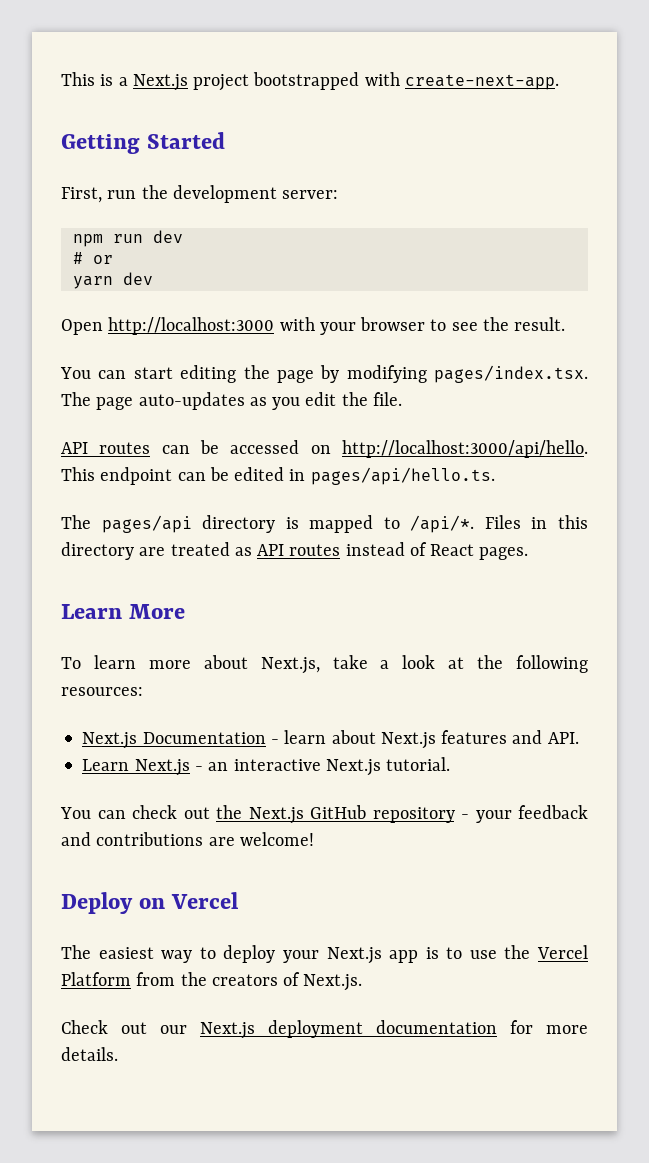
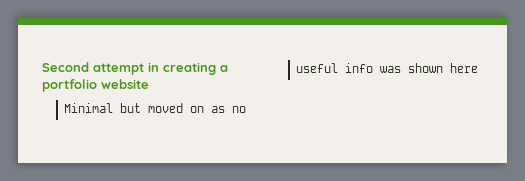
[61,72,559,91] [61,132,226,154] [61,185,339,203] [72,230,183,247] [72,252,113,264] [72,272,153,289] [61,317,566,335] [60,365,588,383] [61,392,402,410] [61,440,588,458] [61,467,495,485] [61,515,588,533] [61,542,529,560] [61,604,186,619] [61,655,588,674] [61,687,143,696] [82,730,579,749] [82,757,451,776] [60,805,588,824] [61,832,314,846] [61,892,239,914] [61,945,588,964] [61,972,363,991] [61,1020,588,1039] [61,1047,118,1061] This is a Next.js project bootstrapped with create-next-app. // Getting Started // First, run the development server: // npm run dev // # or // yarn dev // Open http://localhost:3000 with your browser to see the result. // You can start editing the page by modifying pages/index.tsx. The page auto-updates as you edit the file. // API routes can be accessed on http://localhost:3000/api/hello. This endpoint can be edited in pages/api/hello.ts. // The pages/api directory is mapped to /api/*. Files in this directory are treated as API routes instead of React pages. // Learn More // To learn more about Next.js, take a look at the following resources: // Next.js Documentation - learn about Next.js features and API. // Learn Next.js - an interactive Next.js tutorial. // You can check out the Next.js GitHub repository - your feedback and contributions are welcome! // Deploy on Vercel // The easiest way to deploy your Next.js app is to use the Vercel Platform from the creators of Next.js. // Check out our Next.js deployment documentation for more details. -> [42,62,228,75] [42,79,149,92] [64,103,247,113] [296,63,479,73] Second attempt in creating a portfolio website // Minimal but moved on as no useful info was shown here

